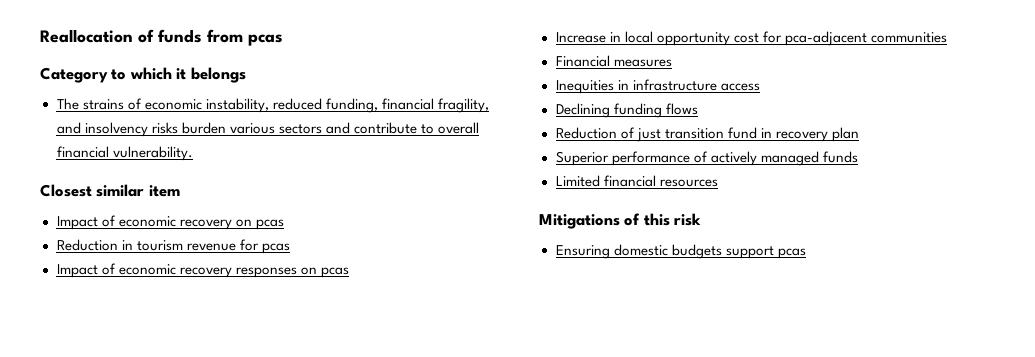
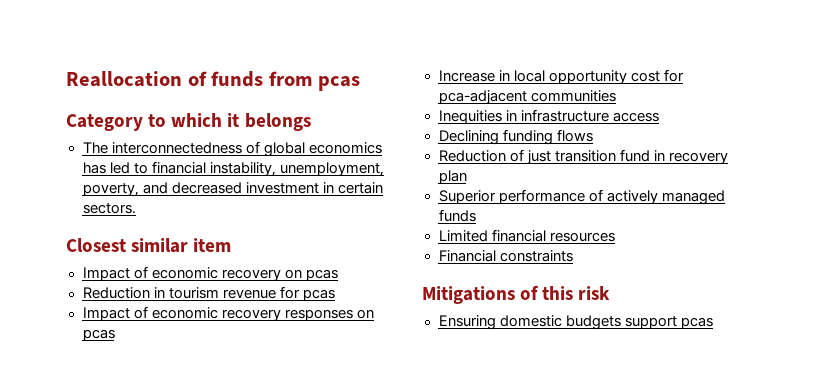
[82,98,489,113] [56,122,479,137] [56,146,193,161] strains of economic instability, reduced funding, financial fragility, and insolvency risks burden various sectors and contribute to overall financial vulnerability. -> [111,141,382,157] [82,161,384,177] [82,182,383,197] [82,203,136,214] interconnectedness of global economics has led to financial instability, unemployment, poverty, and decreased investment in certain sectors.
[555,55,672,67] // Financial measures -> (616, 96) none
(718, 183) none -> [438,250,573,262] // Financial constraints

